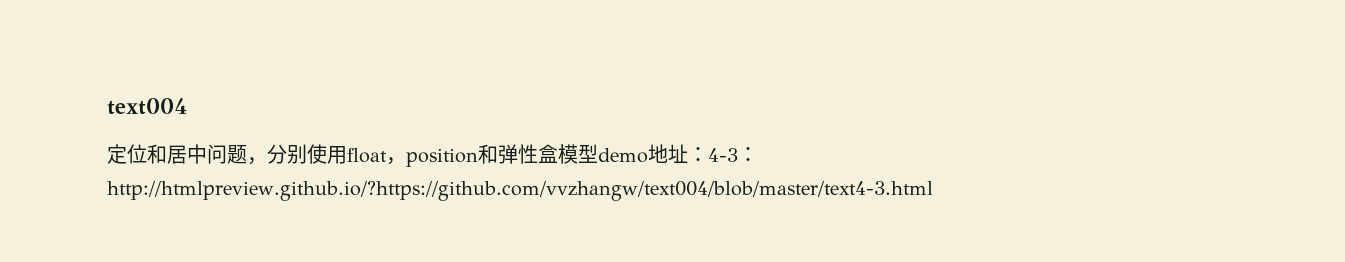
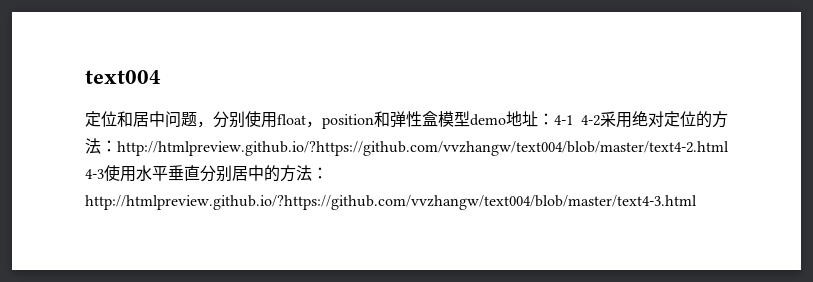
[708,148,738,162] 4-3 -> [554,111,728,128] [85,138,729,156] [85,165,312,182] 4-1 4-2采用绝对定位的方法：http://htmlpreview.github.io/?https://github.com/vvzhangw/text004/blob/master/text4-2.html 4-3使用水平垂直分别居中的方法

